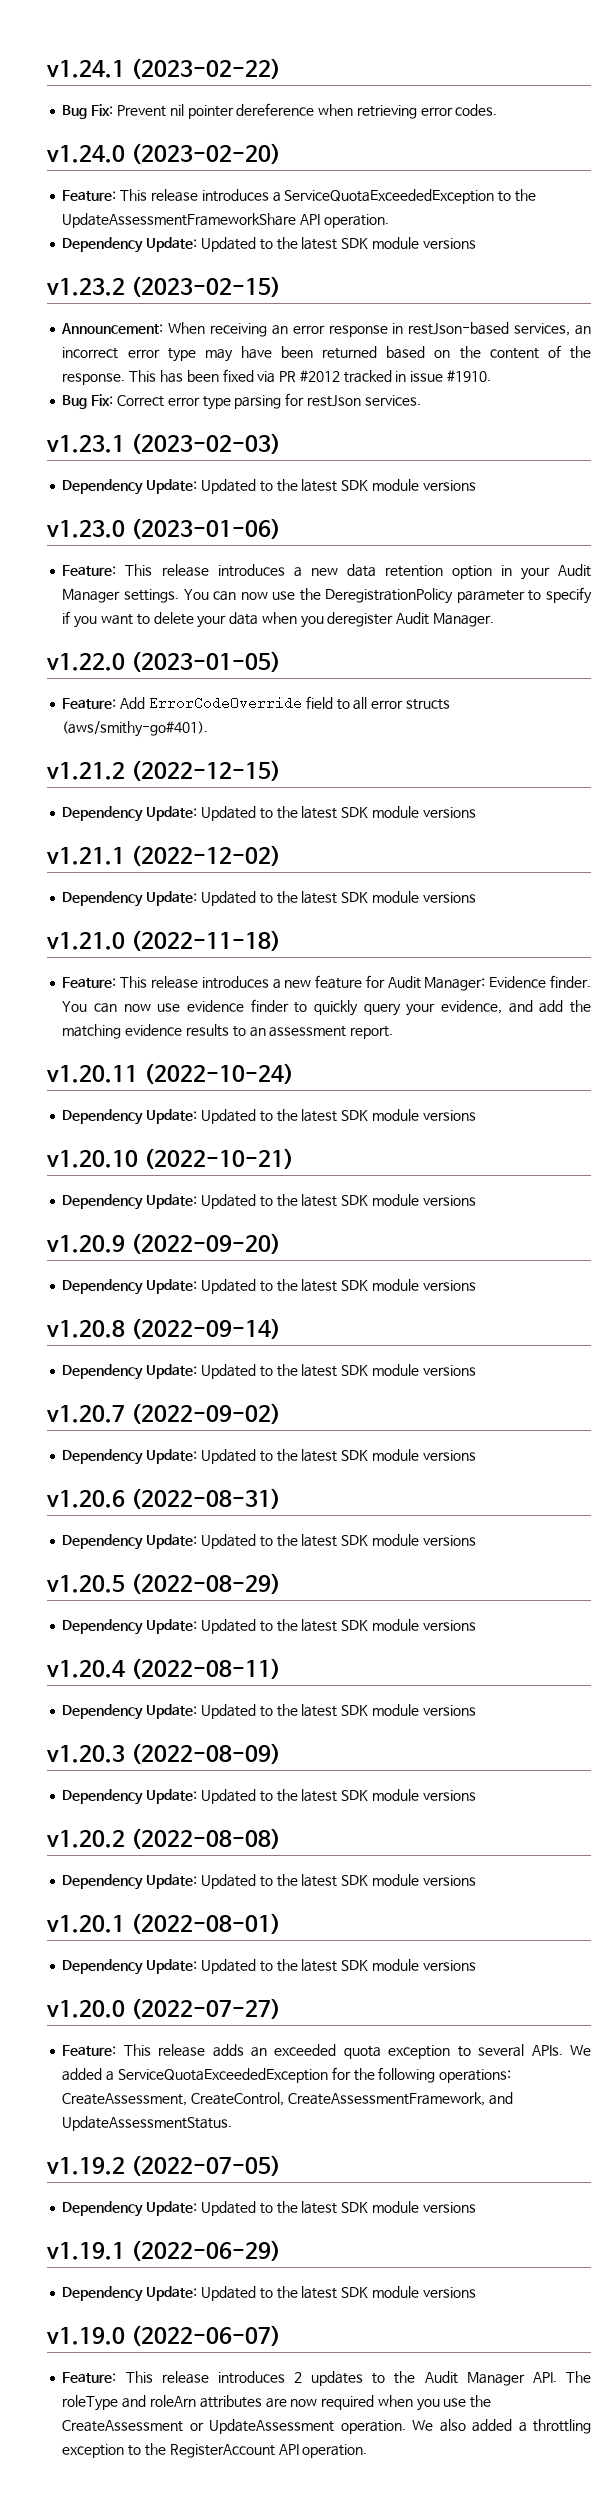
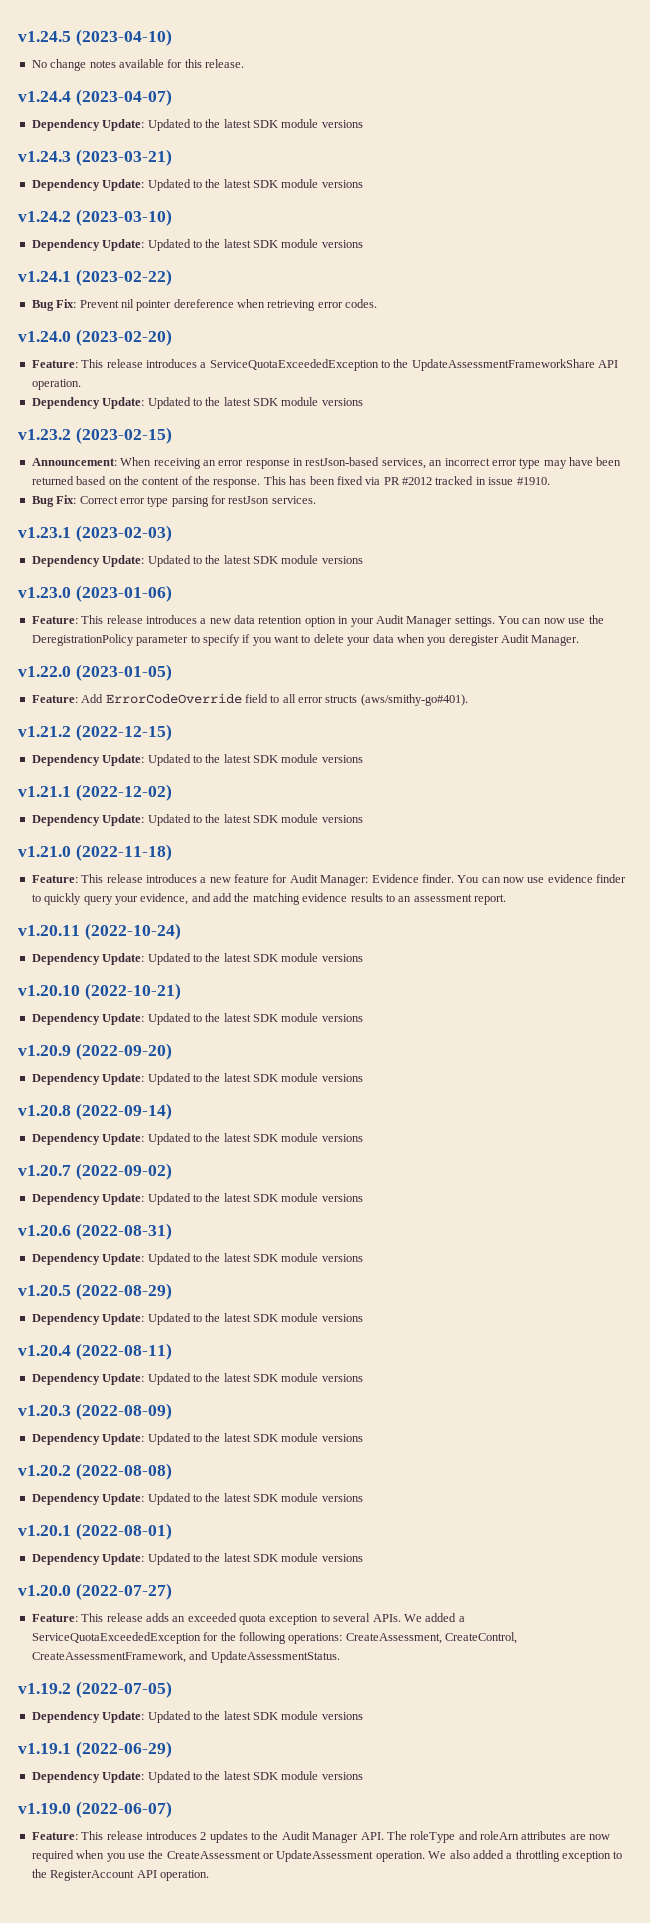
(46, 69) none -> [18,29,172,46] [31,59,244,71] [18,89,172,106] [31,119,363,131] [18,149,172,166] [31,179,363,191] [18,209,172,226] [31,239,363,251] v1.24.5 (2023-04-10) // No change notes available for this release. // v1.24.4 (2023-04-07) // Dependency Update: Updated to the latest SDK module versions // v1.24.3 (2023-03-21) // Dependency Update: Updated to the latest SDK module versions // v1.24.2 (2023-03-10) // Dependency Update: Updated to the latest SDK module versions //

